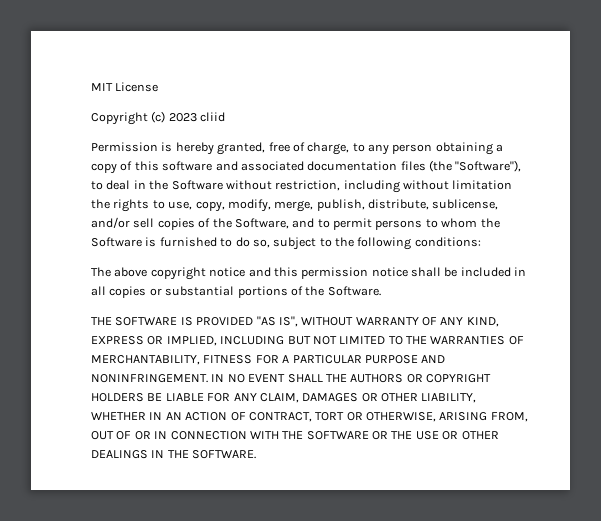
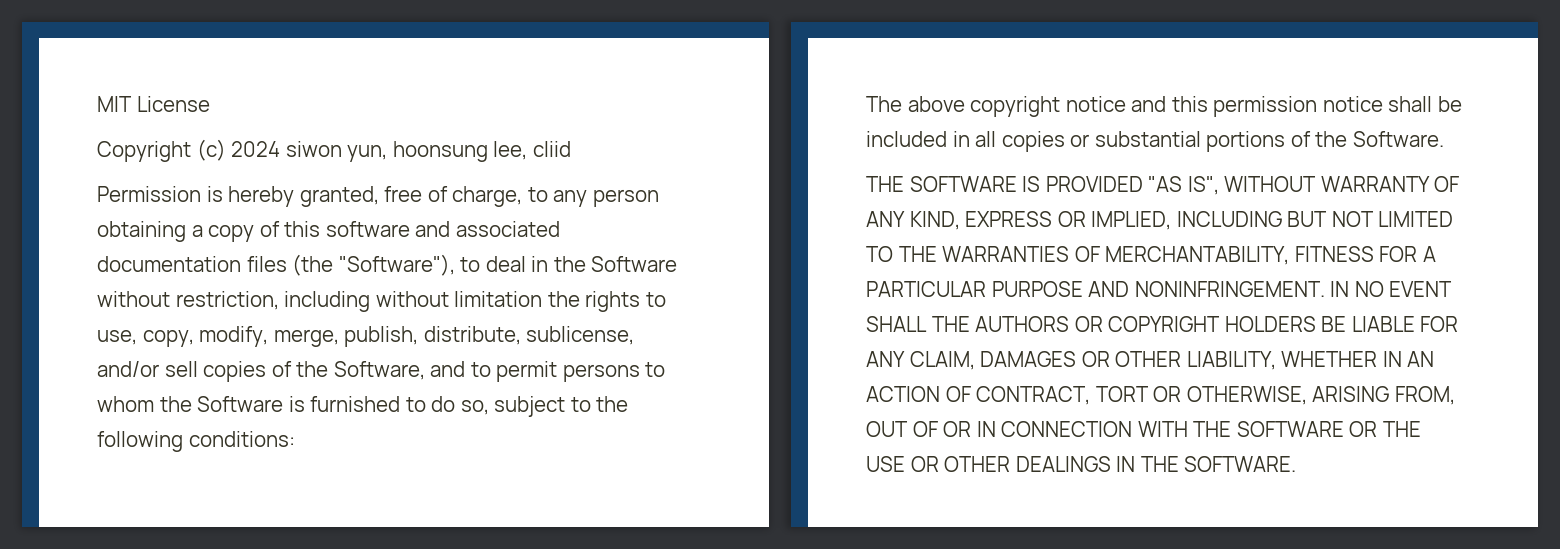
[168,113,197,122] 2023 -> [231,141,528,162] 2024 siwon yun, hoonsung lee,

